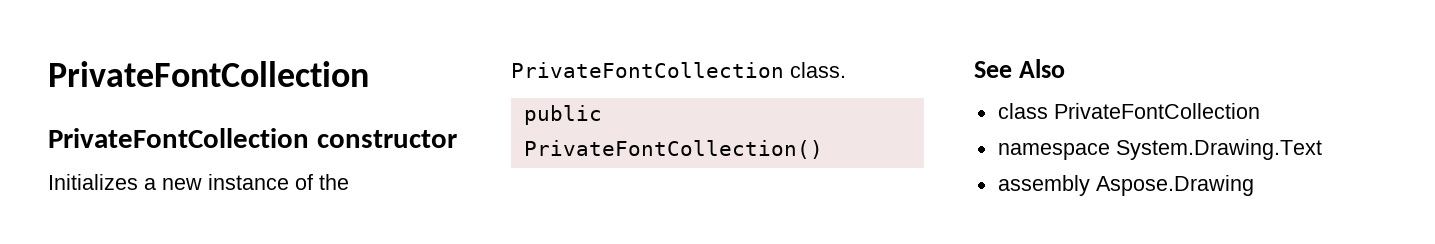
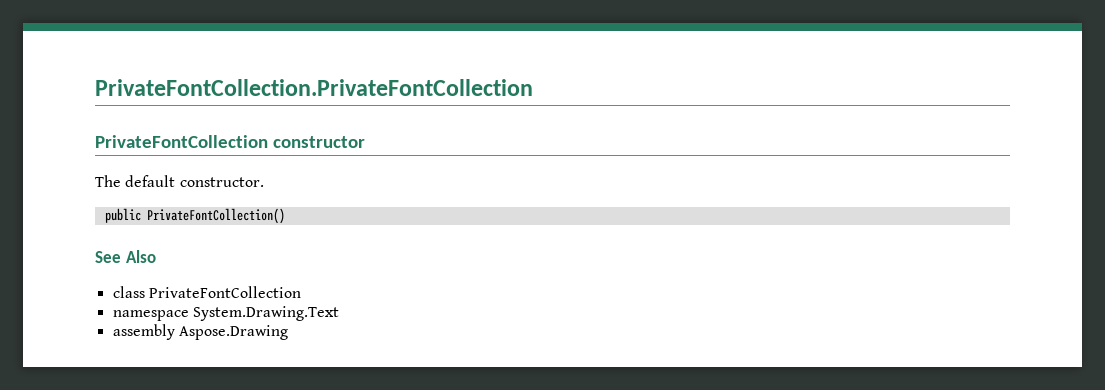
[48,61,369,87] PrivateFontCollection -> [95,79,533,96] PrivateFontCollection.PrivateFontCollection
[48,174,349,190] [511,62,846,78] Initializes a new instance of the PrivateFontCollection class. -> [95,175,264,187] The default constructor.

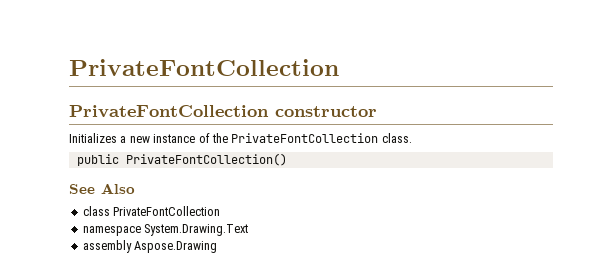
[95,79,533,96] PrivateFontCollection.PrivateFontCollection -> [69,59,339,76] PrivateFontCollection
[95,175,264,187] The default constructor. -> [69,133,412,143] Initializes a new instance of the PrivateFontCollection class.

